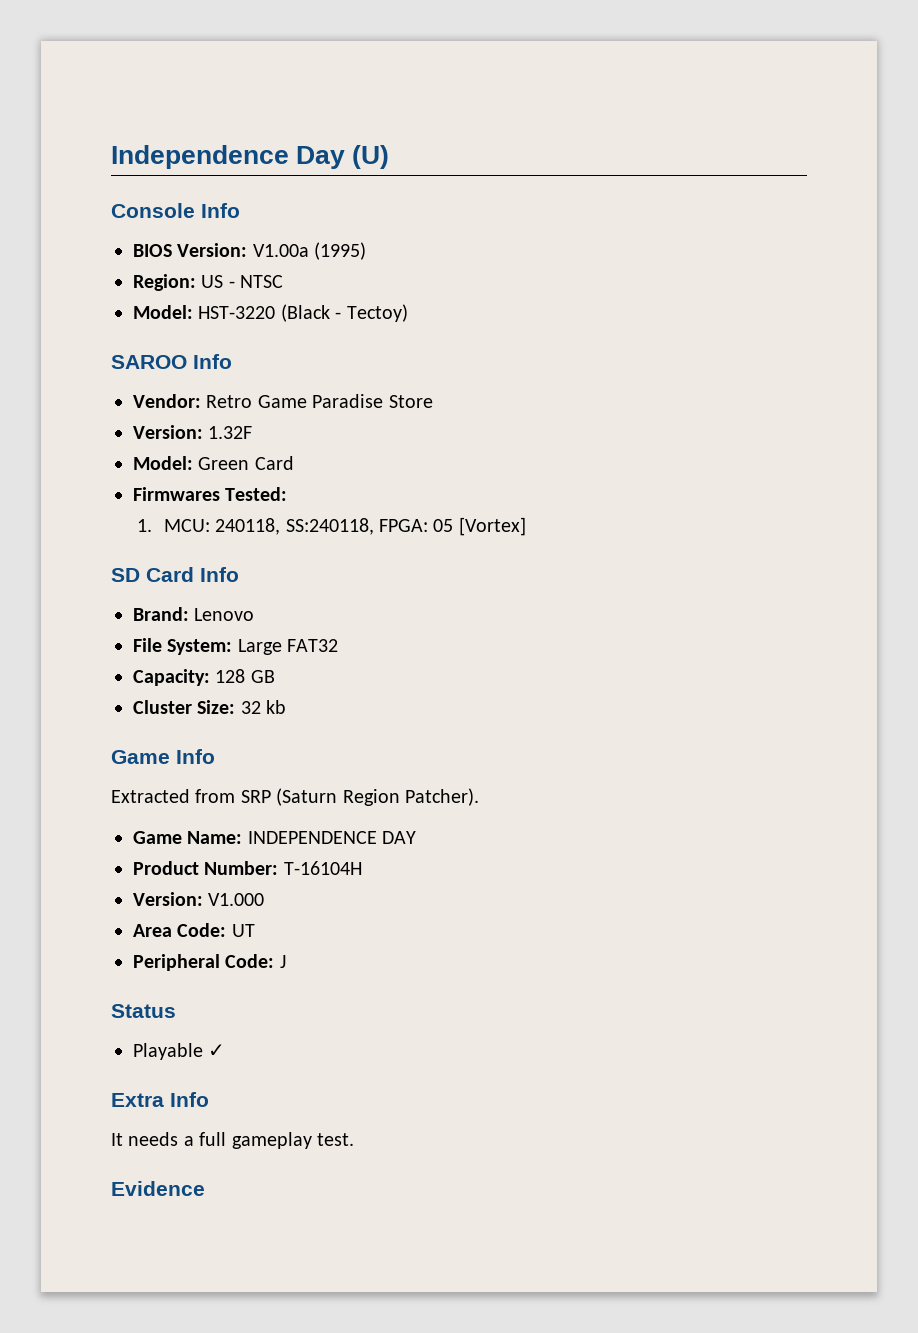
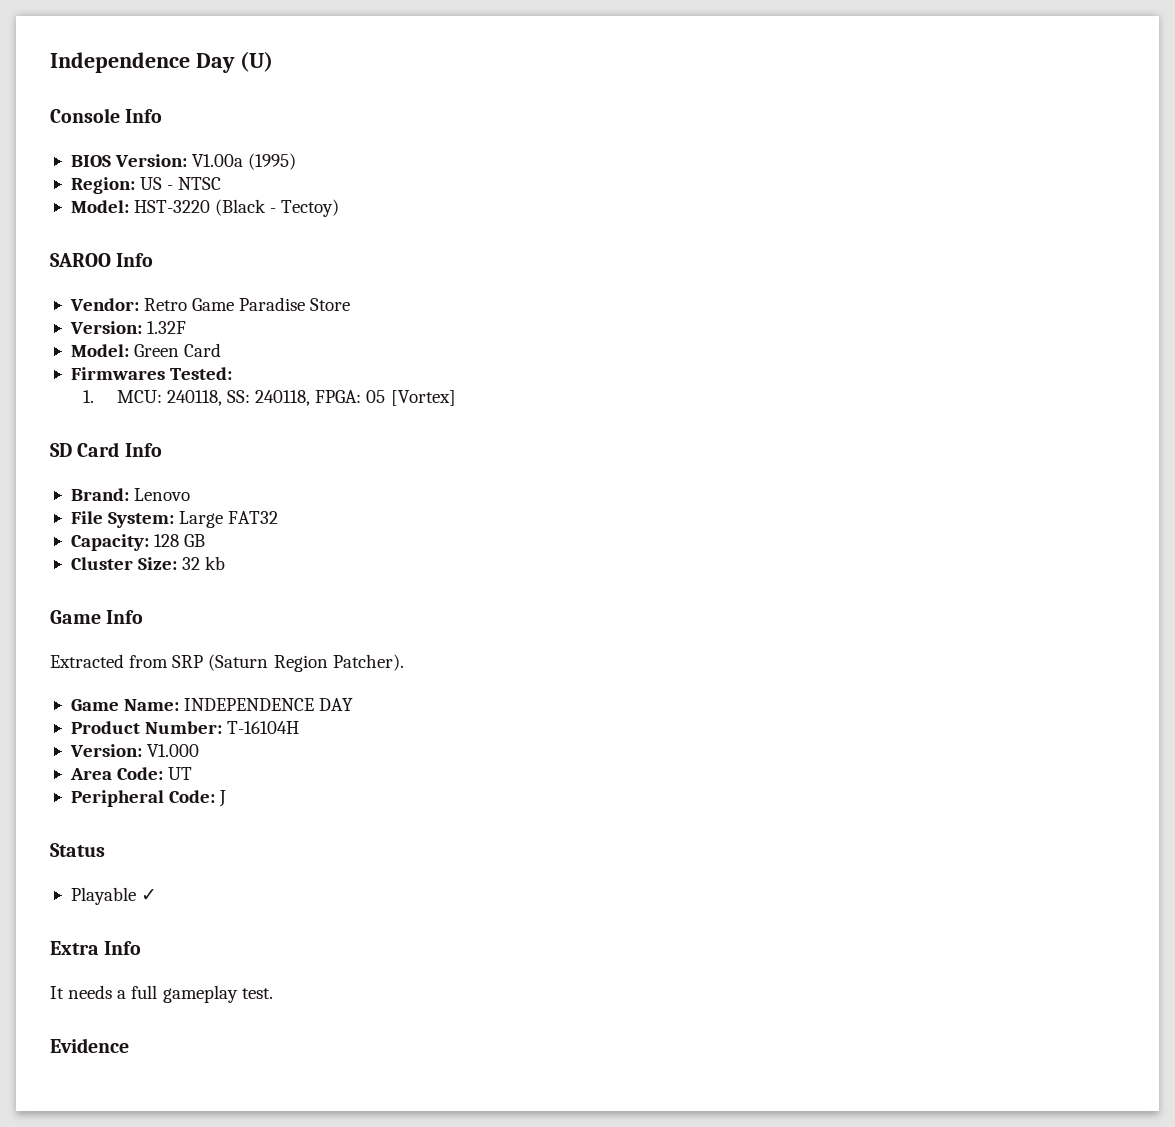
[285,518,374,535] SS:240118, -> [226,390,311,406] SS: 240118,

